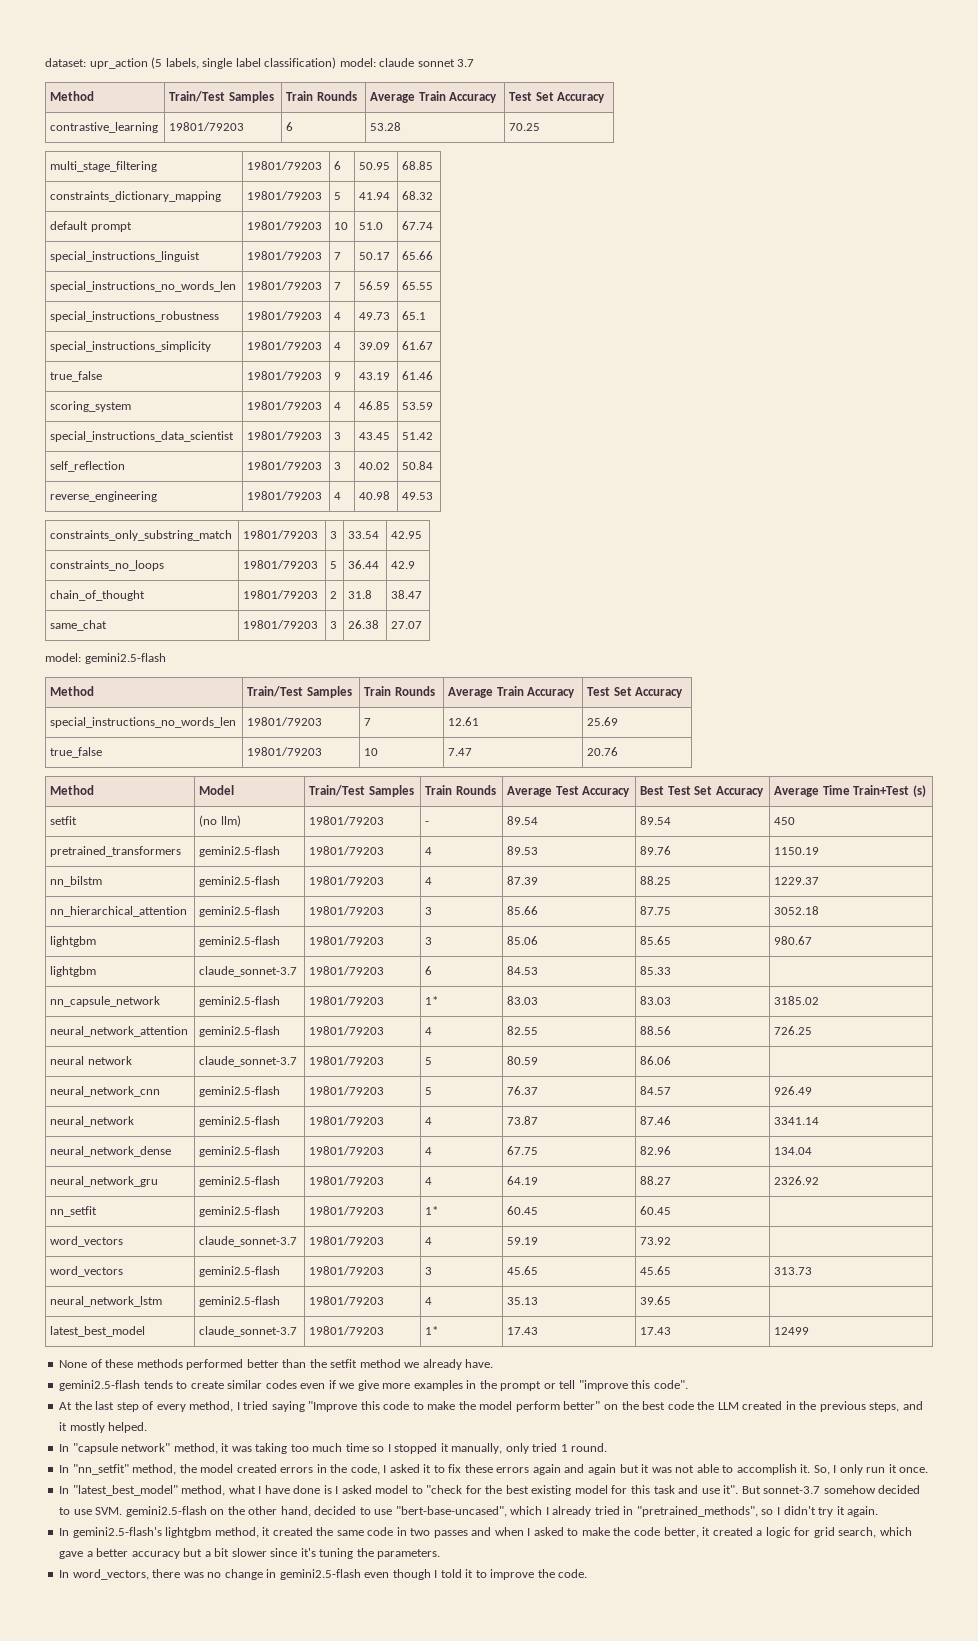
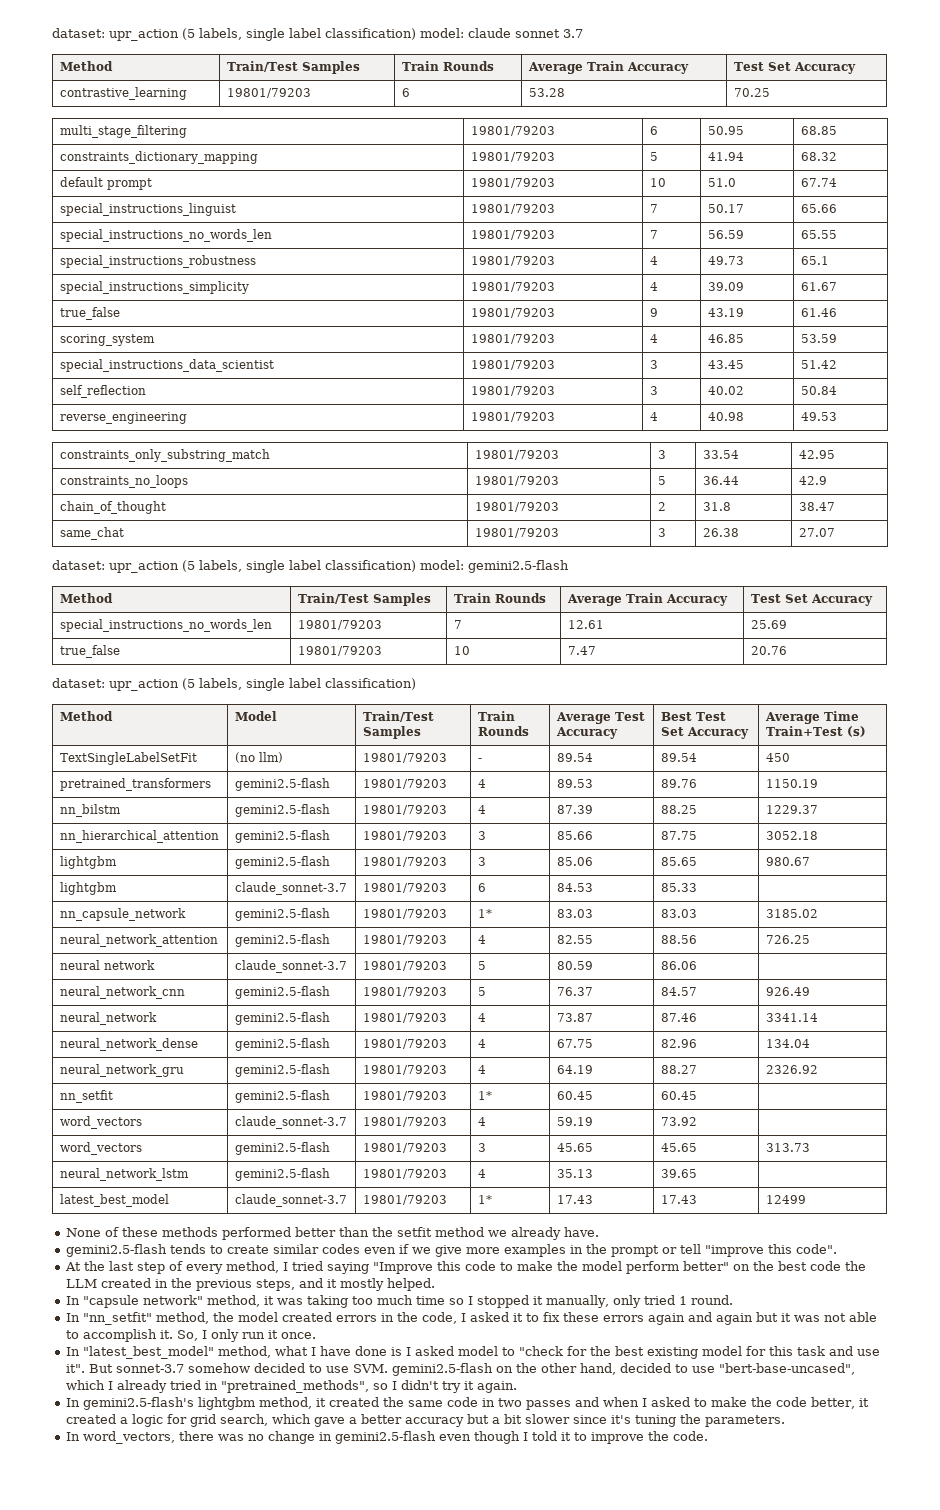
(423, 625) none -> [52,560,416,573] dataset: upr_action (5 labels, single label classification)
(619, 751) none -> [52,678,416,691] // dataset: upr_action (5 labels, single label classification)
[50,816,78,825] setfit -> [59,752,197,765] TextSingleLabelSetFit

